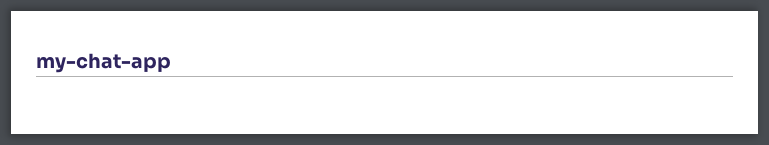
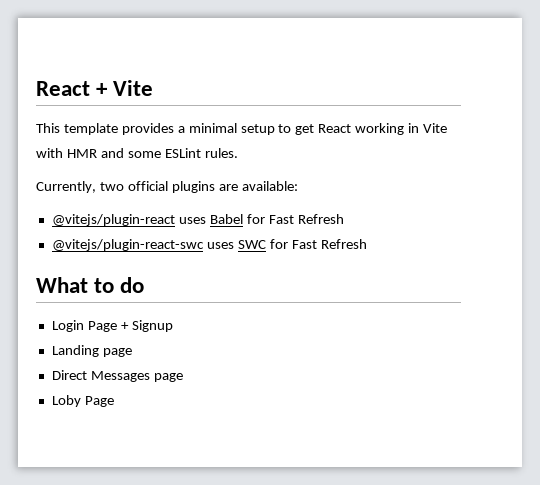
[36,53,171,73] my-chat-app -> [36,80,154,96] [36,123,448,135] [36,148,238,158] [36,181,298,193] [51,214,344,226] [51,239,367,251] [36,277,145,293] [51,320,173,332] [51,345,132,357] [51,370,183,382] [51,395,114,407] React + Vite // This template provides a minimal setup to get React working in Vite with HMR and some ESLint rules. // Currently, two official plugins are available: // @vitejs/plugin-react uses Babel for Fast Refresh // @vitejs/plugin-react-swc uses SWC for Fast Refresh // What to do // Login Page + Signup // Landing page // Direct Messages page // Loby Page

